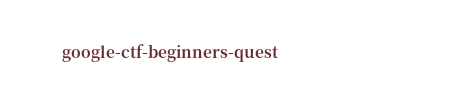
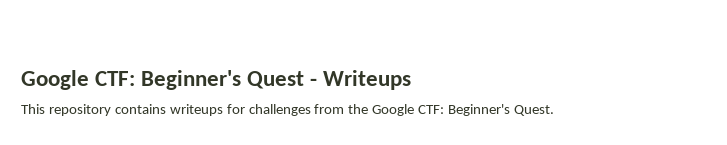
[62,44,279,62] google-ctf-beginners-quest -> [21,70,412,90] [21,104,555,116] Google CTF: Beginner's Quest - Writeups // This repository contains writeups for challenges from the Google CTF: Beginner's Quest.

